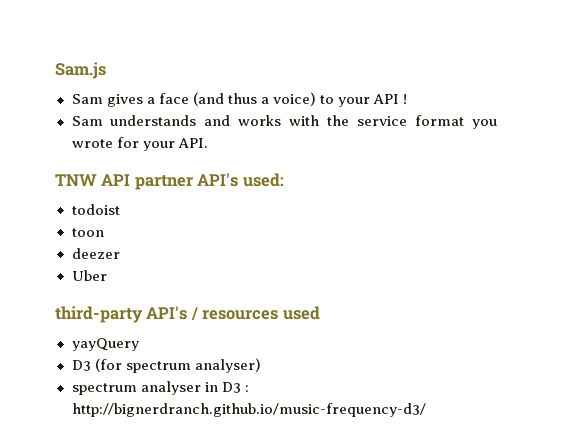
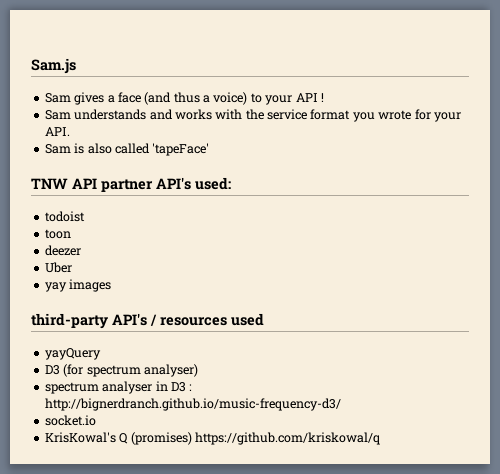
(208, 143) none -> [44,143,210,156] // Sam is also called 'tapeFace'
(107, 275) none -> [44,279,112,292] // yay images
(427, 410) none -> [44,415,96,426] [44,432,380,445] // socket.io // KrisKowal's Q (promises) https://github.com/kriskowal/q

